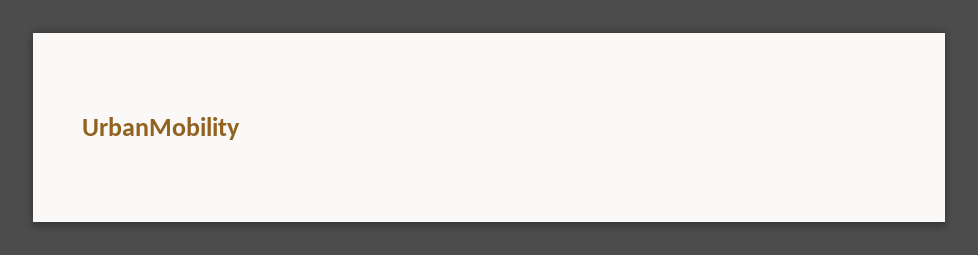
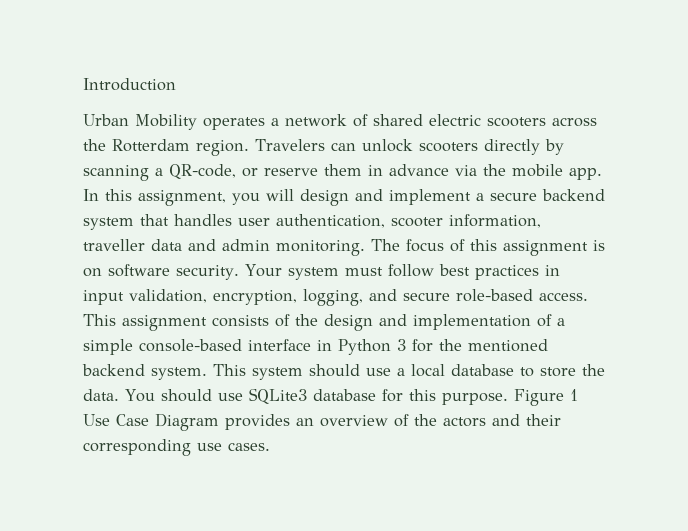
[82,117,240,140] UrbanMobility -> [83,78,176,91] [83,114,597,130] [83,139,564,156] [83,164,602,181] [83,189,605,206] [83,214,541,230] [83,239,605,256] [83,264,560,280] [83,289,588,306] [83,314,565,331] [83,339,548,355] [82,364,605,380] [83,388,578,406] [83,413,561,431] [83,439,270,456] Introduction // Urban Mobility operates a network of shared electric scooters across the Rotterdam region. Travelers can unlock scooters directly by scanning a QR-code, or reserve them in advance via the mobile app. In this assignment, you will design and implement a secure backend system that handles user authentication, scooter information, traveller data and admin monitoring. The focus of this assignment is on software security. Your system must follow best practices in input validation, encryption, logging, and secure role-based access. This assignment consists of the design and implementation of a simple console-based interface in Python 3 for the mentioned backend system. This system should use a local database to store the data. You should use SQLite3 database for this purpose. Figure 1 Use Case Diagram provides an overview of the actors and their corresponding use cases.

